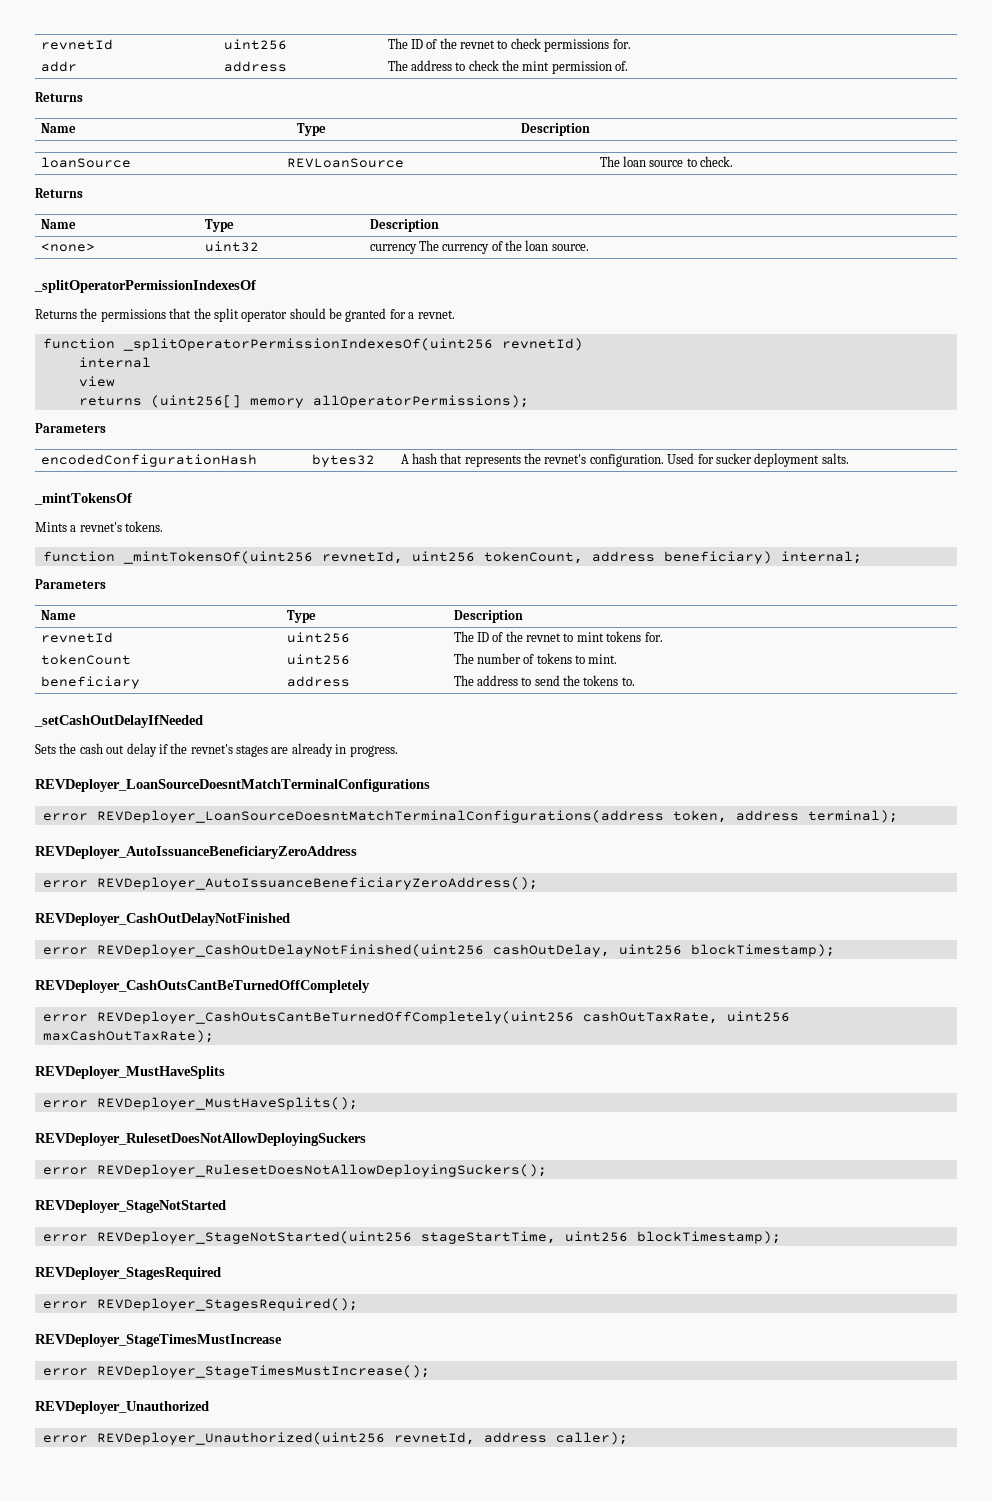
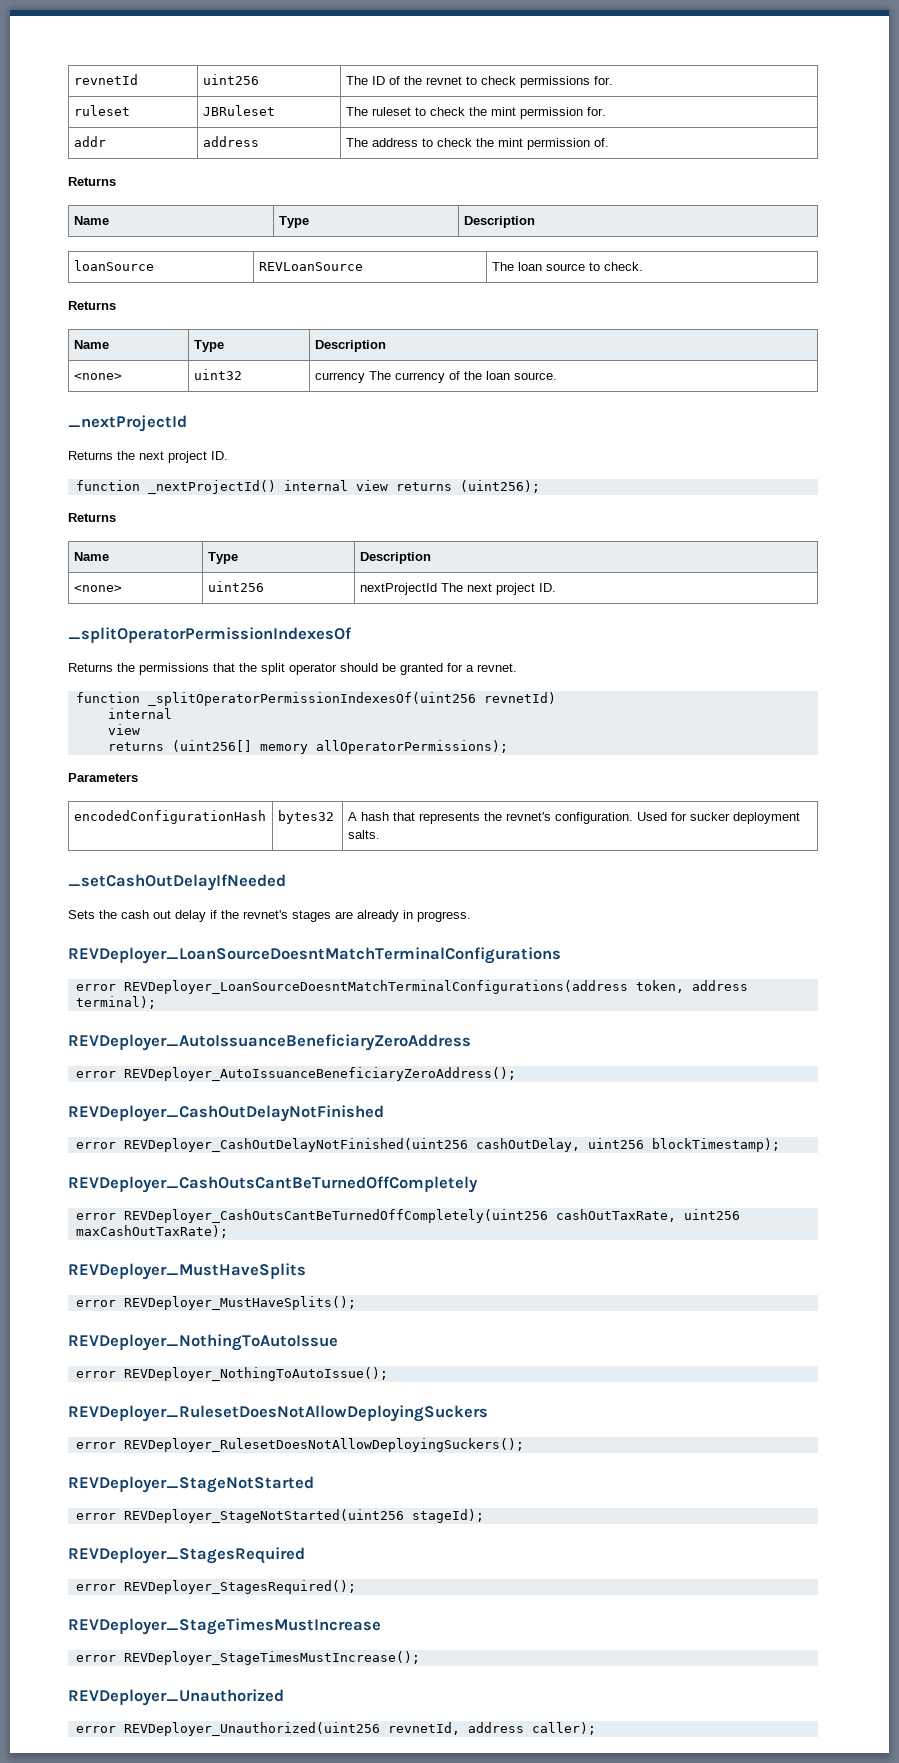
(631, 44) none -> [74,105,131,116] [203,105,276,116] [346,107,607,119] // ruleset | JBRuleset | The ruleset to check the mint permission for.
(589, 247) none -> [68,415,187,432] [68,451,228,463] [75,480,540,494] [68,513,116,522] [74,552,110,561] [208,552,239,564] [360,552,432,564] [74,585,123,592] [208,581,265,592] [360,583,557,595] // _nextProjectId // Returns the next project ID. // function _nextProjectId() internal view returns (uint256); // Returns // Name | Type | Description // <none> | uint256 | nextProjectId The next project ID.
[34,493,132,505] [35,521,164,532] [42,551,862,564] [35,579,106,589] [40,610,76,620] [286,610,316,623] [453,610,523,623] [40,632,113,643] [286,632,350,643] [453,631,663,642] [40,654,131,665] [286,654,350,665] [453,653,618,664] [40,676,140,689] [286,676,350,687] [453,675,635,686] // _mintTokensOf // Mints a revnet's tokens. // function _mintTokensOf(uint256 revnetId, uint256 tokenCount, address beneficiary) internal; // Parameters // Name | Type | Description // revnetId | uint256 | The ID of the revnet to mint tokens for. // tokenCount | uint256 | The number of tokens to mint. // beneficiary | address | The address to send the tokens to. -> (381, 834) none
(358, 1103) none -> [68,1334,338,1351] [75,1367,388,1381] // REVDeployer_NothingToAutoIssue // error REVDeployer_NothingToAutoIssue();
[420,1231,781,1244] stageStartTime, uint256 blockTimestamp); -> [411,1509,484,1523] stageId);

